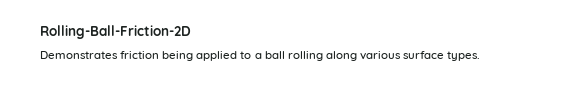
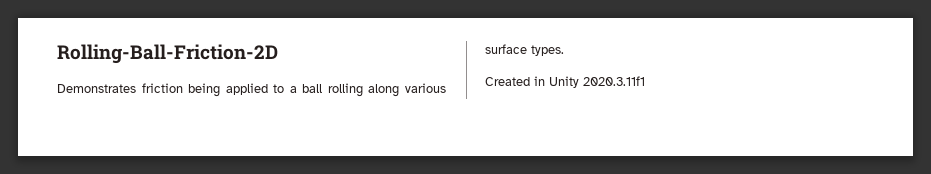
(481, 56) none -> [485,76,645,88] // Created in Unity 2020.3.11f1

